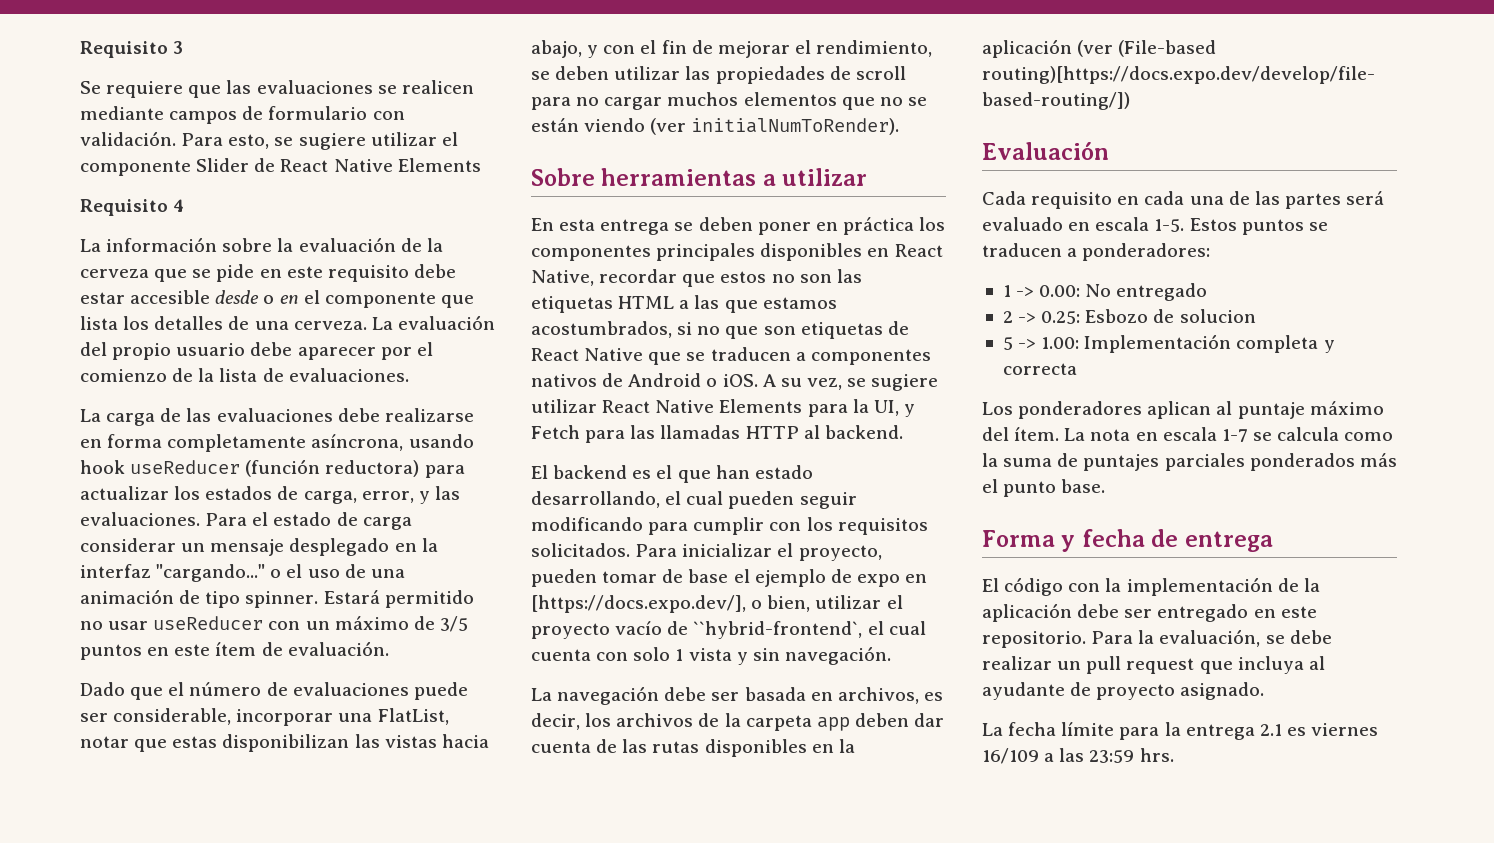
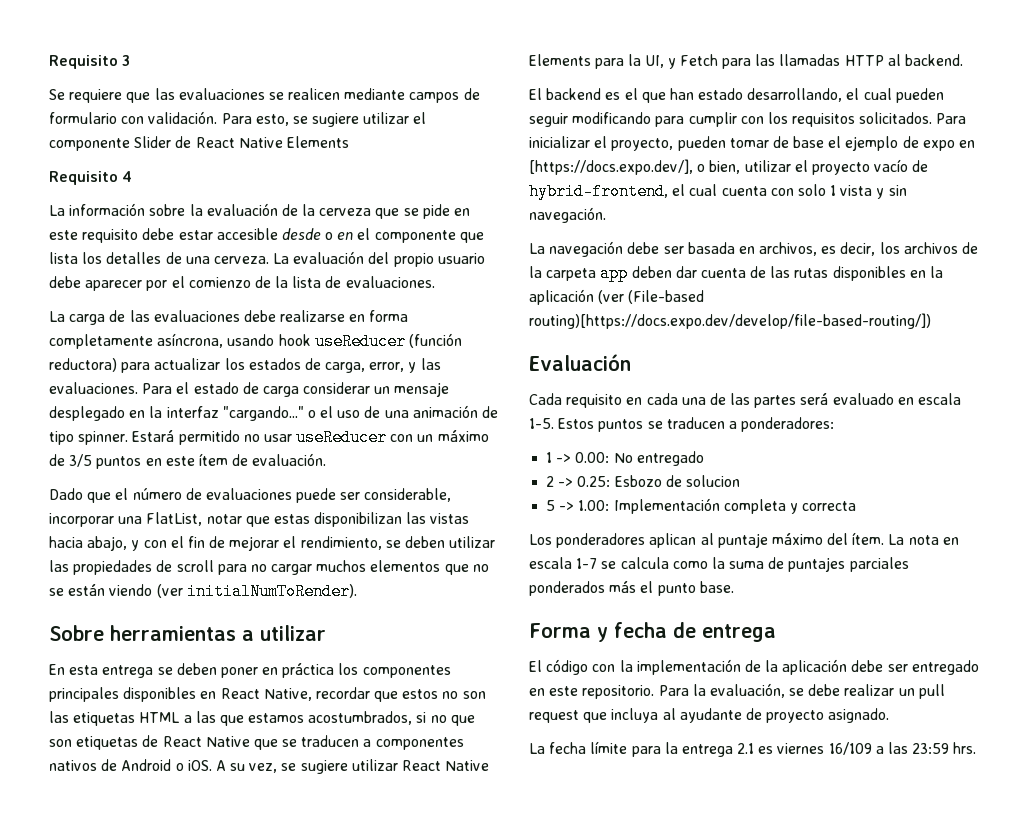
[693,621,863,639] ``hybrid-frontend`, -> [529,183,668,200] hybrid-frontend,

